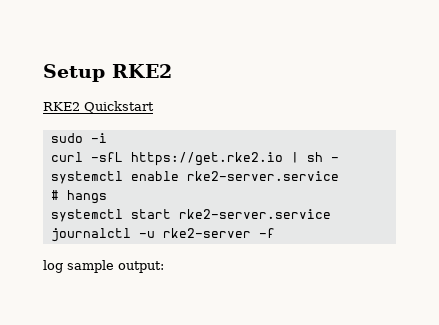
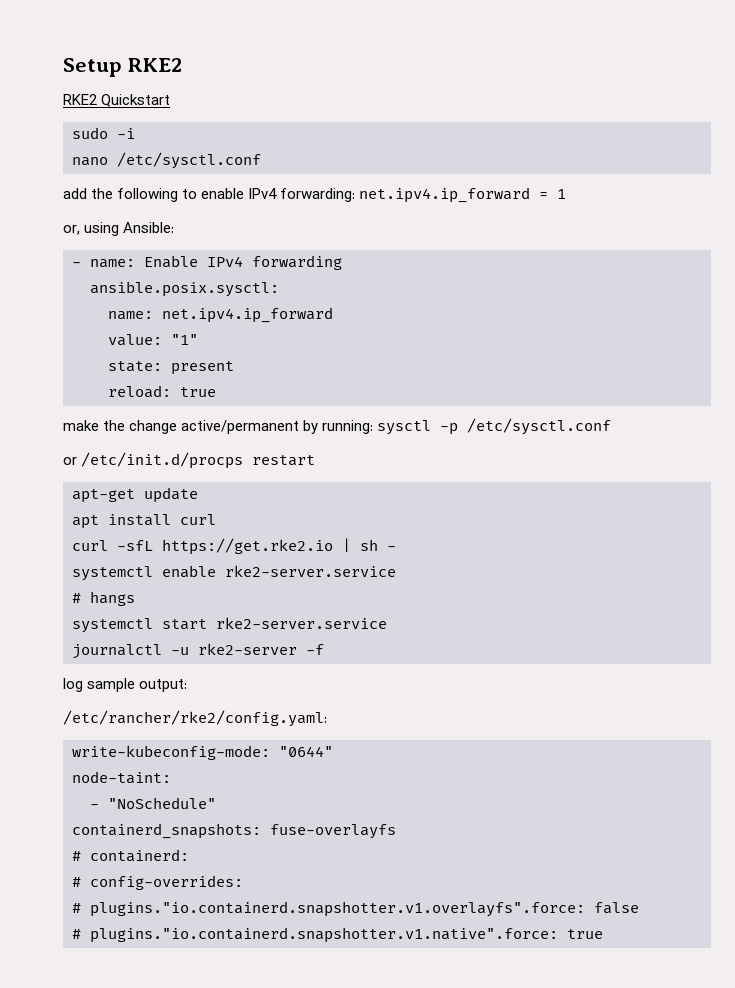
(107, 138) none -> [72,152,261,169] [63,187,567,203] [63,222,175,236] [72,255,342,270] [90,281,279,297] [108,307,333,323] [108,334,198,346] [108,361,234,375] [108,385,216,398] [63,418,612,435] [63,452,316,469] [72,487,198,503] [72,514,216,529] // nano /etc/sysctl.conf // add the following to enable IPv4 forwarding: net.ipv4.ip_forward = 1 // or, using Ansible: // - name: Enable IPv4 forwarding // ansible.posix.sysctl: // name: net.ipv4.ip_forward // value: "1" // state: present // reload: true // make the change active/permanent by running: sysctl -p /etc/sysctl.conf // or /etc/init.d/procps restart // apt-get update // apt install curl
(164, 267) none -> [63,710,327,727] [72,745,333,760] [72,771,171,784] [90,797,216,809] [72,823,396,839] [72,849,189,862] [72,875,243,890] [72,901,639,917] [72,927,603,943] // /etc/rancher/rke2/config.yaml: // write-kubeconfig-mode: "0644" // node-taint: // - "NoSchedule" // containerd_snapshots: fuse-overlayfs // # containerd: // # config-overrides: // # plugins."io.containerd.snapshotter.v1.overlayfs".force: false // # plugins."io.containerd.snapshotter.v1.native".force: true

